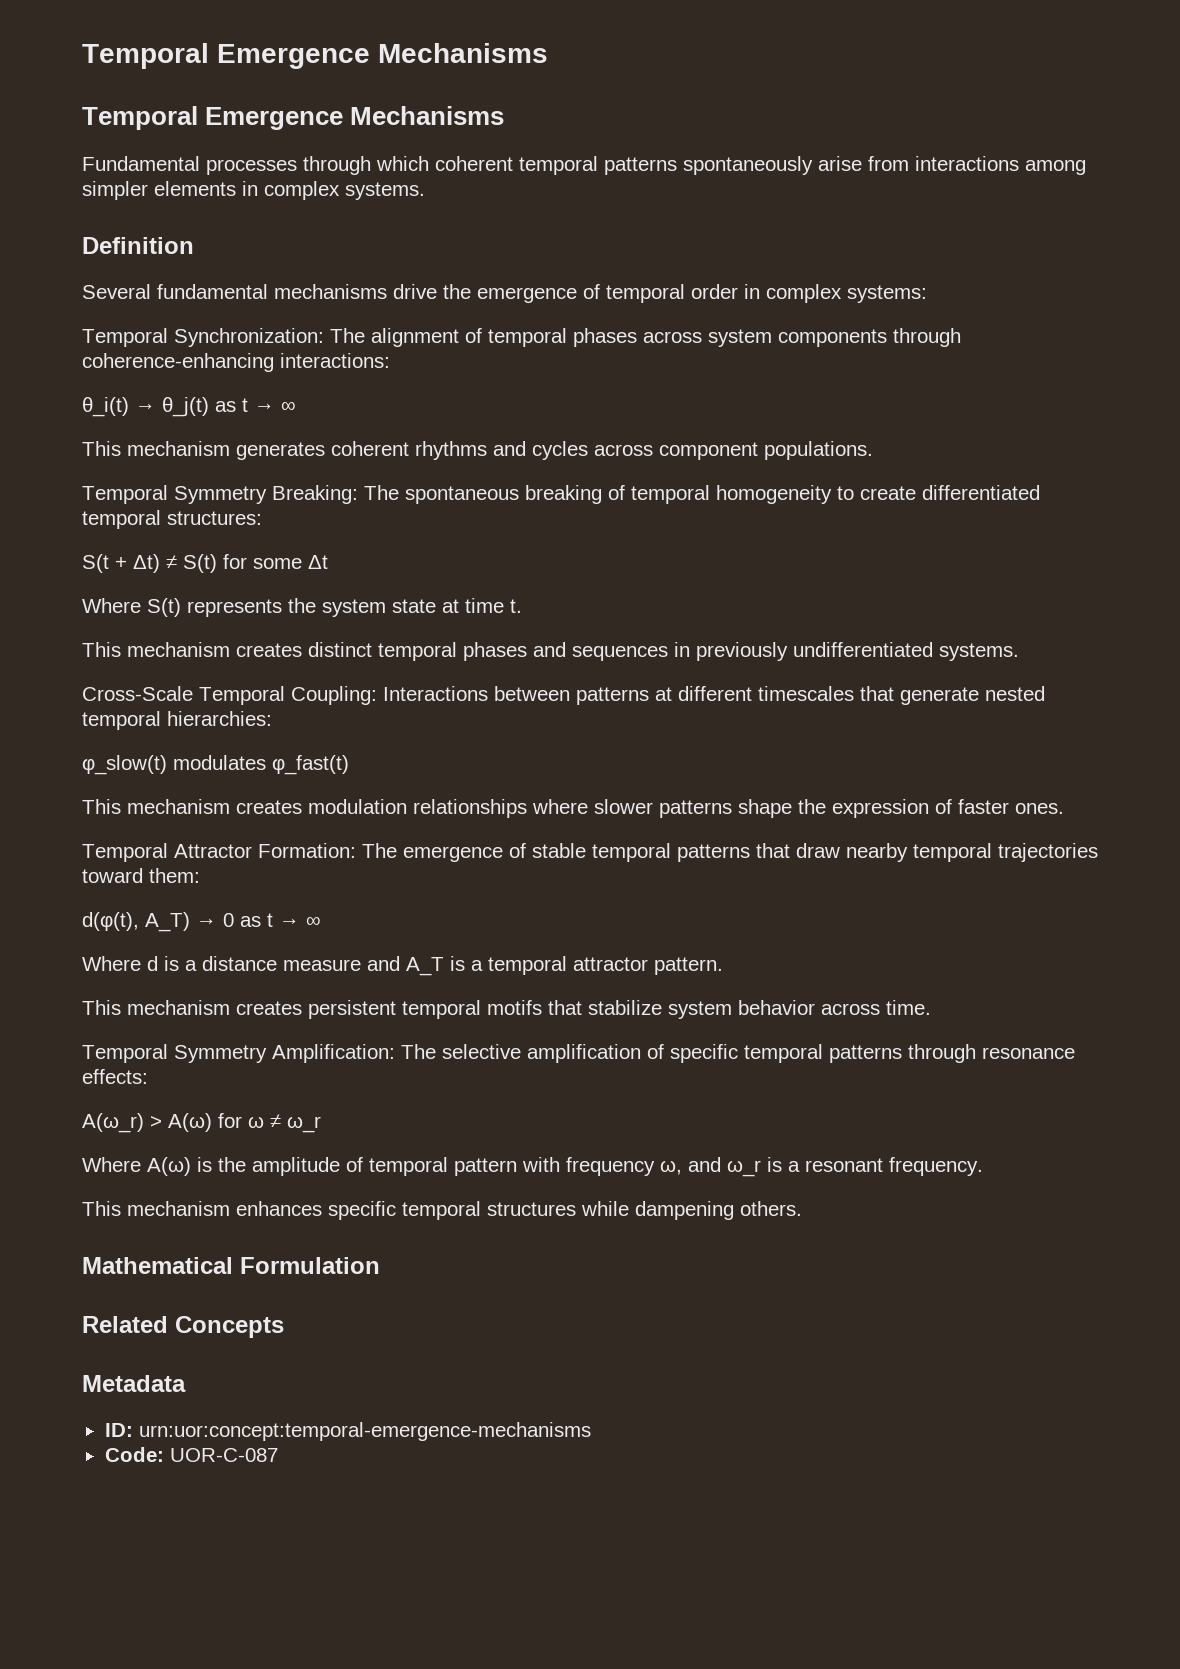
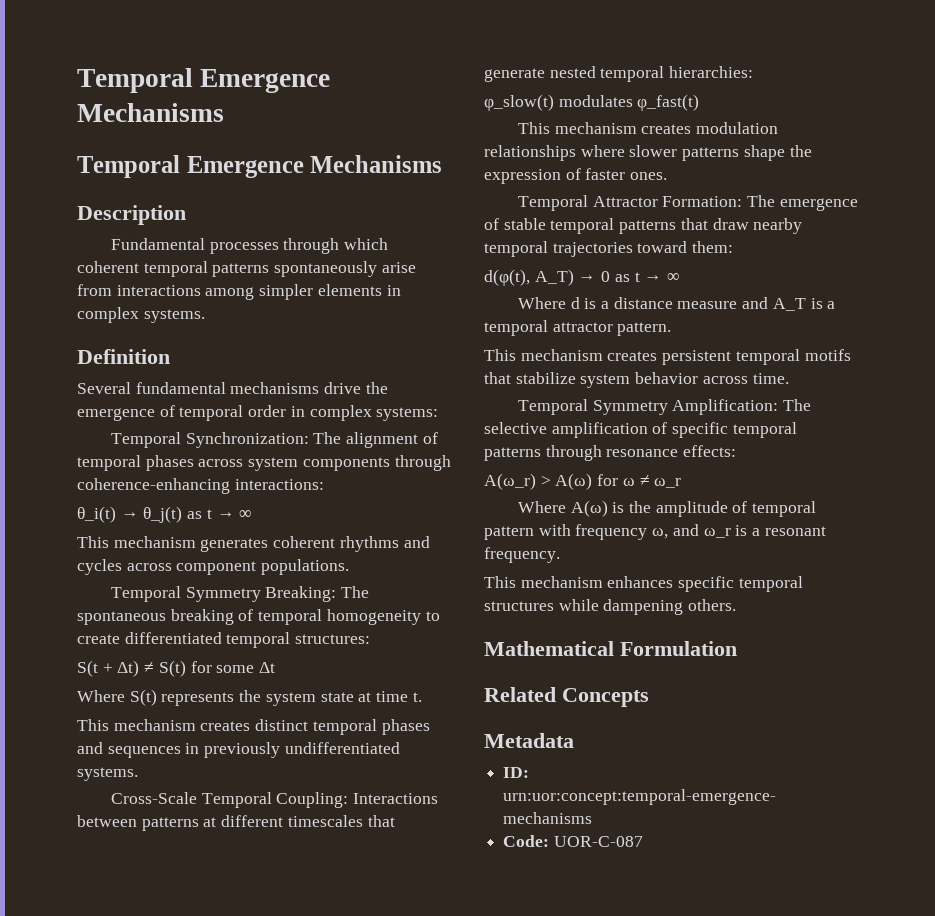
(505, 115) none -> [77,205,186,225] // Description

